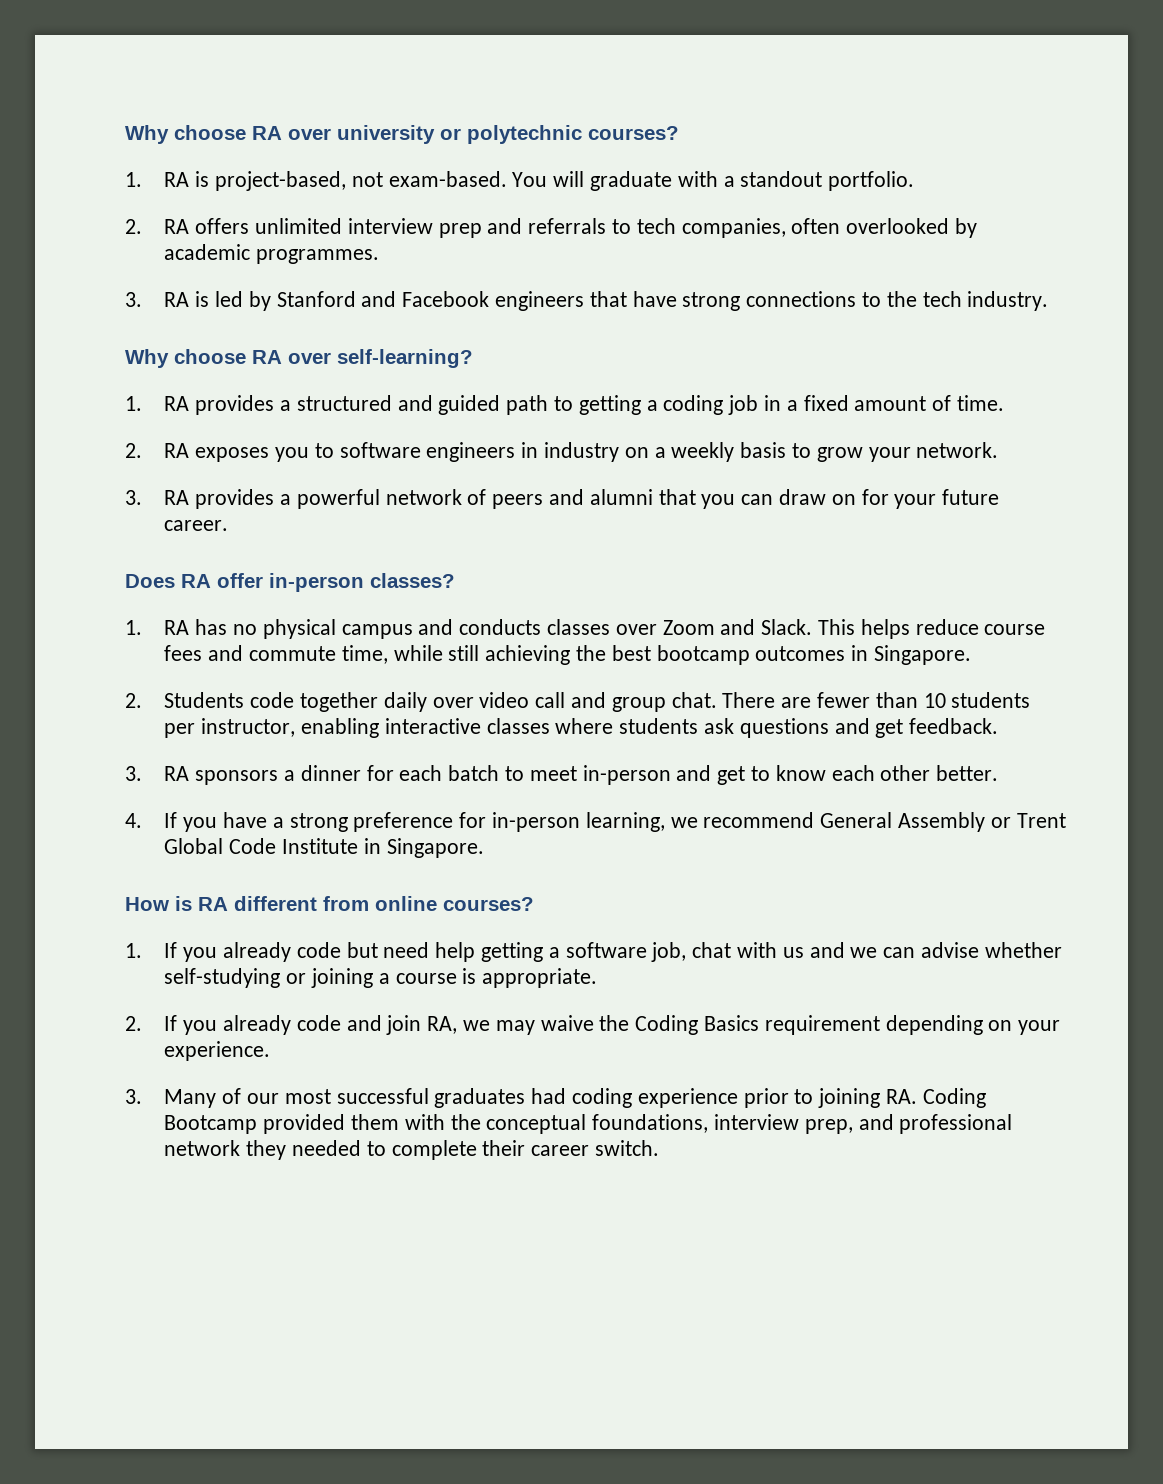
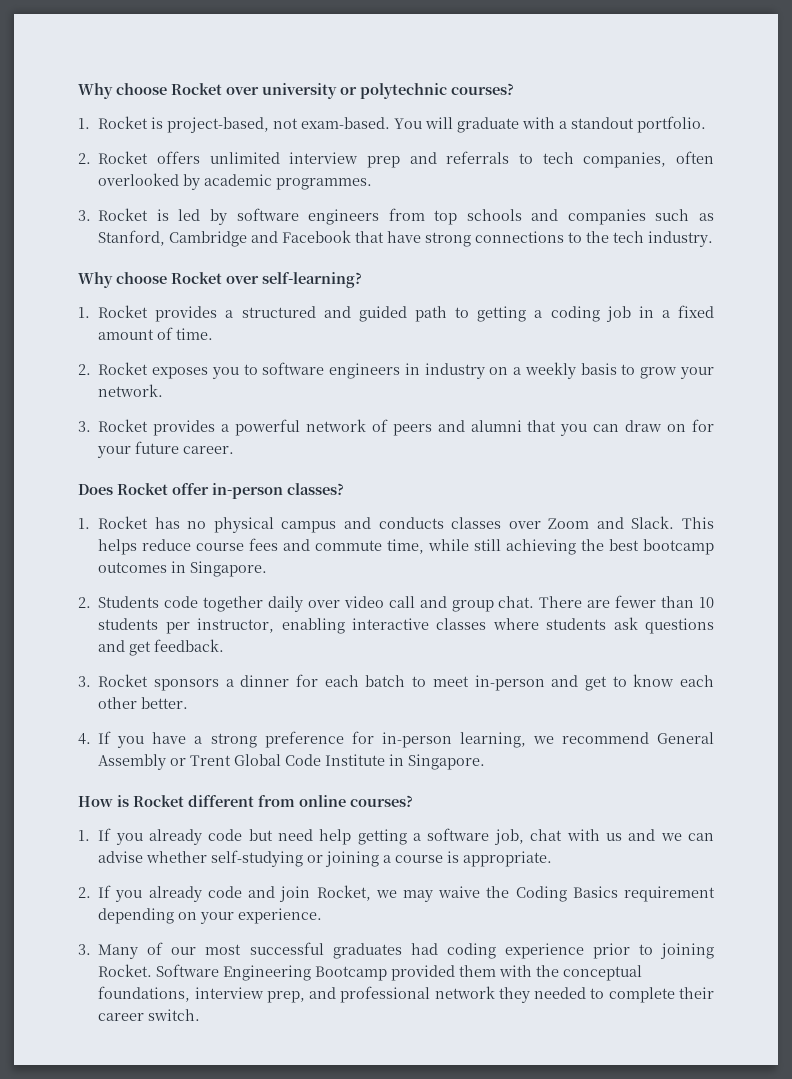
[125,125,282,144] Why choose RA -> [78,83,222,99] Why choose Rocket
[164,172,190,187] RA -> [98,116,149,129] Rocket
[164,219,190,234] RA -> [98,151,149,164] Rocket
[164,292,190,307] RA -> [98,208,149,221] Rocket
[276,291,356,307] Stanford -> [236,208,714,225] [98,230,248,247] software engineers from top schools and companies such as Stanford, Cambridge
[494,291,584,311] engineers -> (352, 236) none
[252,350,282,364] RA -> [171,272,222,284] Rocket
[164,396,190,411] RA -> [98,305,149,318] Rocket
[164,443,190,458] RA -> [98,362,149,375] Rocket
[164,490,190,505] RA -> [98,419,149,432] Rocket
[181,574,211,588] RA -> [117,483,168,495] Rocket
[164,620,190,635] RA -> [98,516,149,529] Rocket
[164,766,190,781] RA -> [98,674,149,687] Rocket
[198,897,228,911] RA -> [133,795,184,807] Rocket
[427,1016,458,1034] RA, -> [316,885,371,901] Rocket,
[885,1088,986,1108] RA. Coding -> [98,964,312,981] Rocket. Software Engineering

